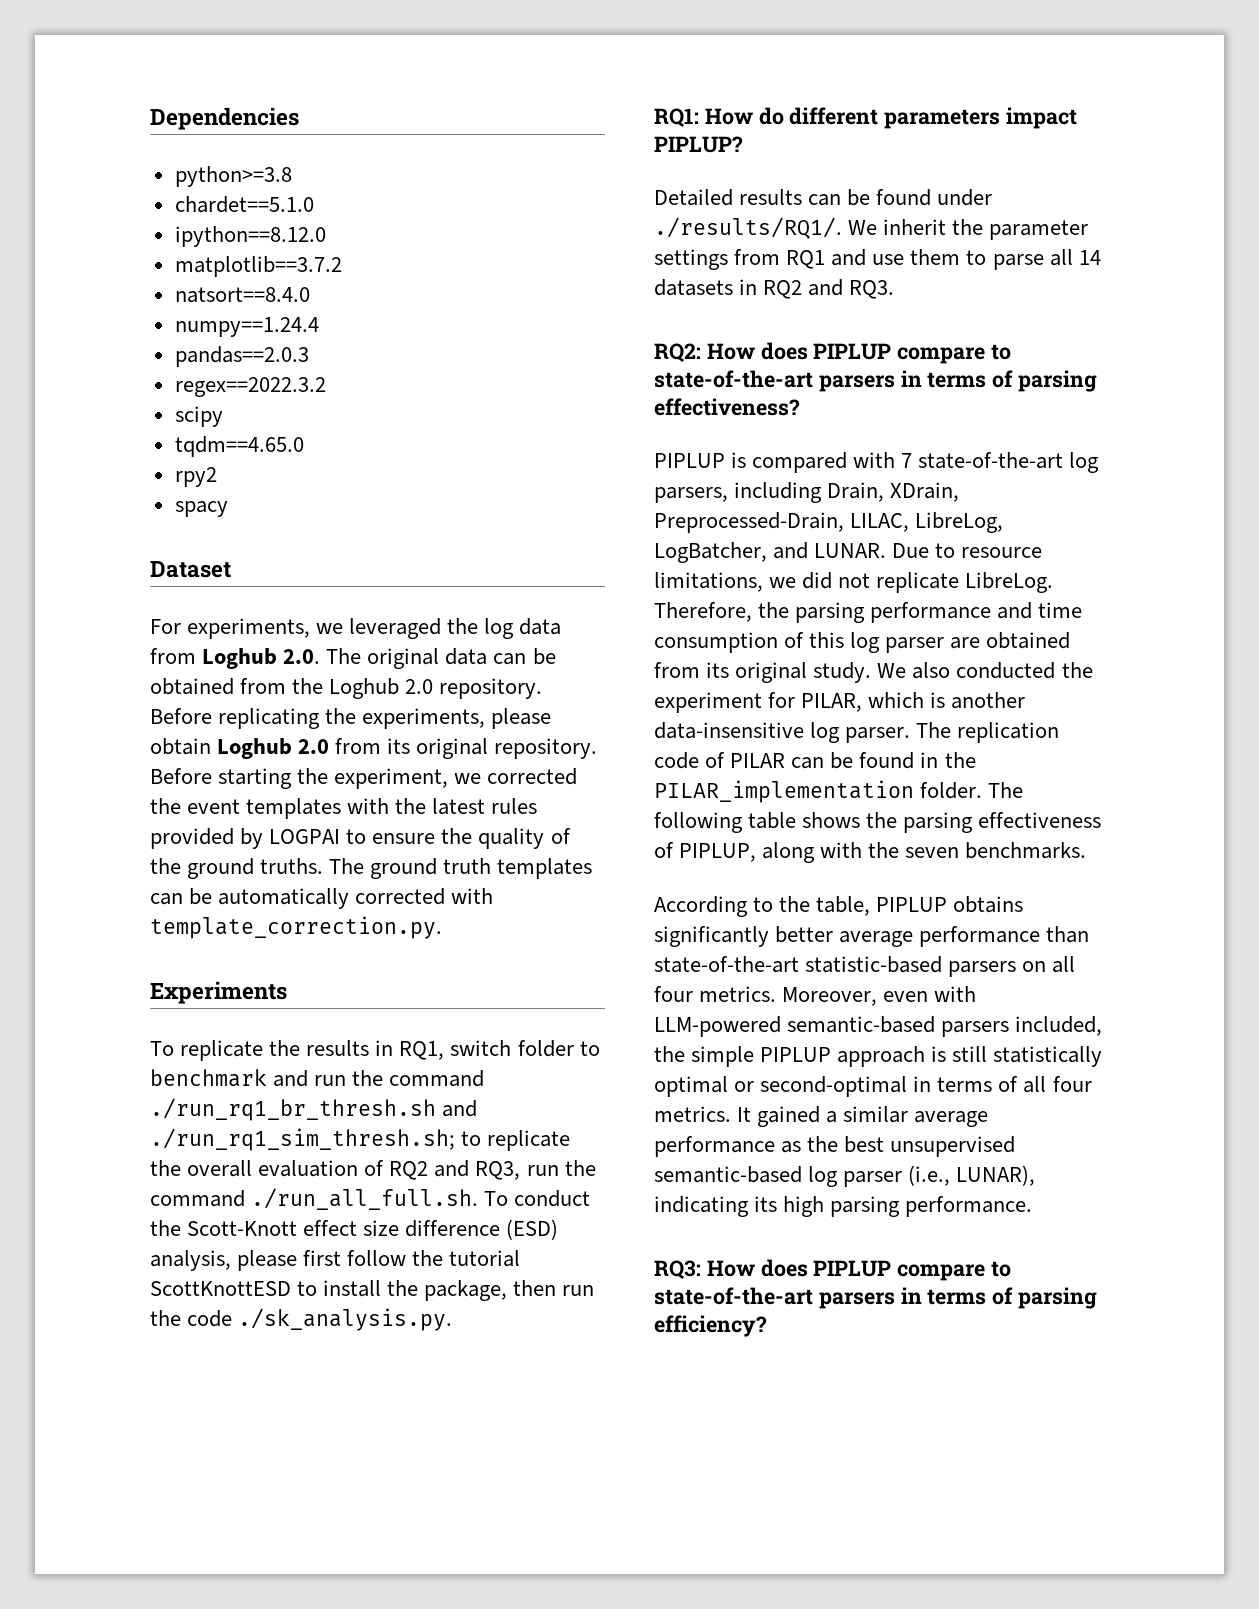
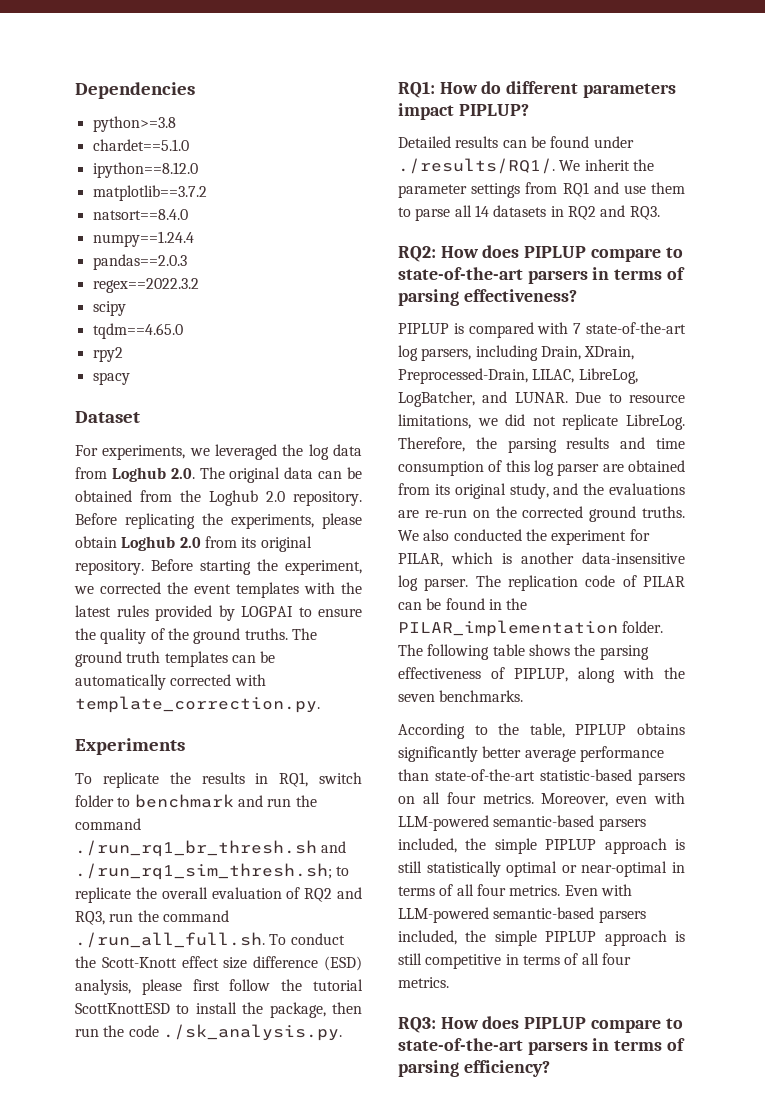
[870,602,992,623] performance -> [566,437,610,449] results
[813,662,872,683] study. -> [509,483,685,499] [398,506,685,522] study, and the evaluations are re-run on the corrected ground truths.
[760,1076,1092,1097] [654,1106,989,1127] [654,1136,1016,1157] [654,1165,1036,1187] [654,1196,1033,1217] second-optimal in terms of all four metrics. It gained a similar average performance as the best unsupervised semantic-based log parser (i.e., LUNAR), indicating its high parsing performance. -> [581,861,685,877] [398,884,632,896] [398,907,646,923] [398,930,685,946] [398,953,631,969] [398,977,449,988] near-optimal in terms of all four metrics. Even with LLM-powered semantic-based parsers included, the simple PIPLUP approach is still competitive in terms of all four metrics.

